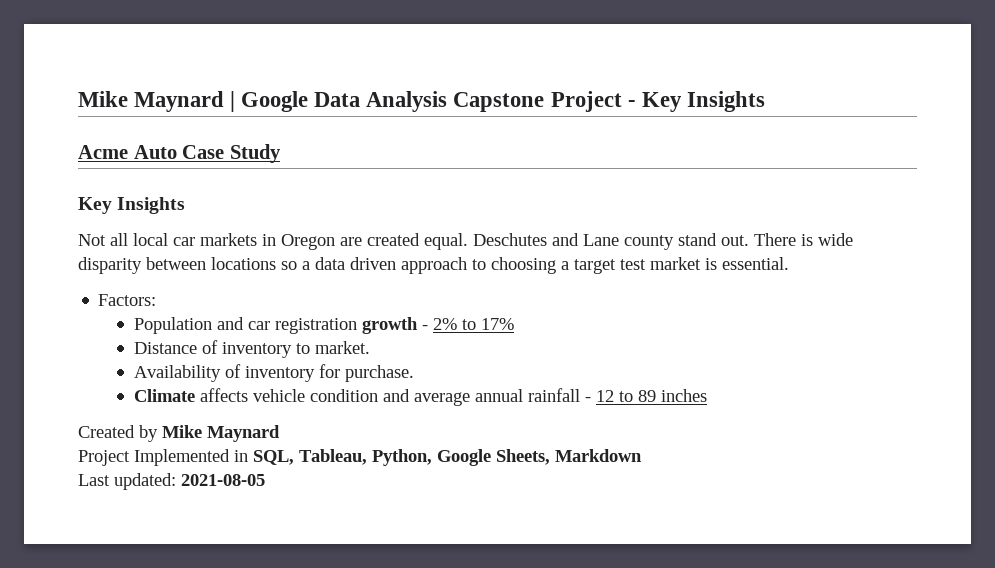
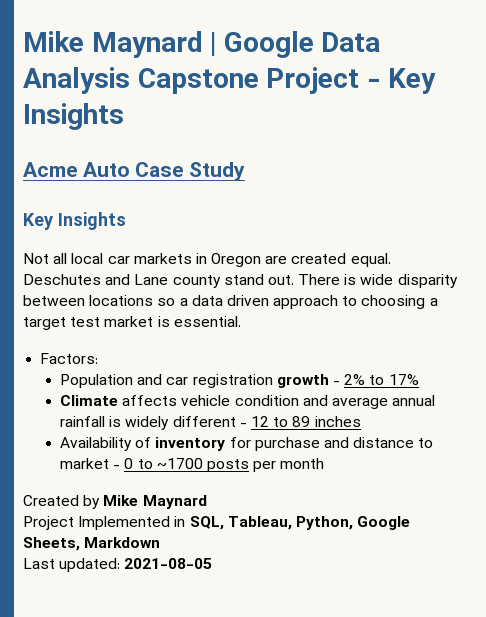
[133,340,370,358] [133,364,414,382] // Distance of inventory to market. // Availability of inventory for purchase. -> (419, 379) none
(580, 395) none -> [109,416,236,430] is widely different
(707, 395) none -> [60,437,434,451] [60,458,325,472] // Availability of inventory for purchase and distance to market - 0 to ~1700 posts per month

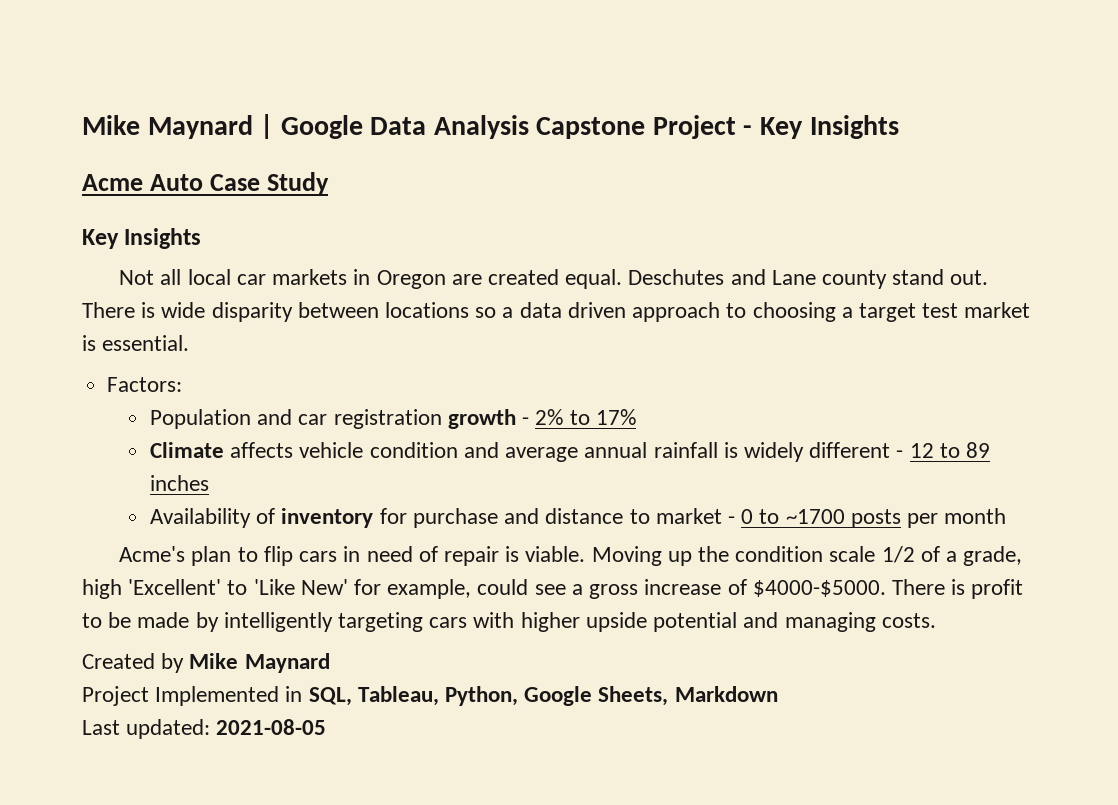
(325, 463) none -> [119,546,1023,566] [82,579,1024,599] [82,612,936,632] // Acme's plan to flip cars in need of repair is viable. Moving up the condition scale 1/2 of a grade, high 'Excellent' to 'Like New' for example, could see a gross increase of $4000-$5000. There is profit to be made by intelligently targeting cars with higher upside potential and managing costs.

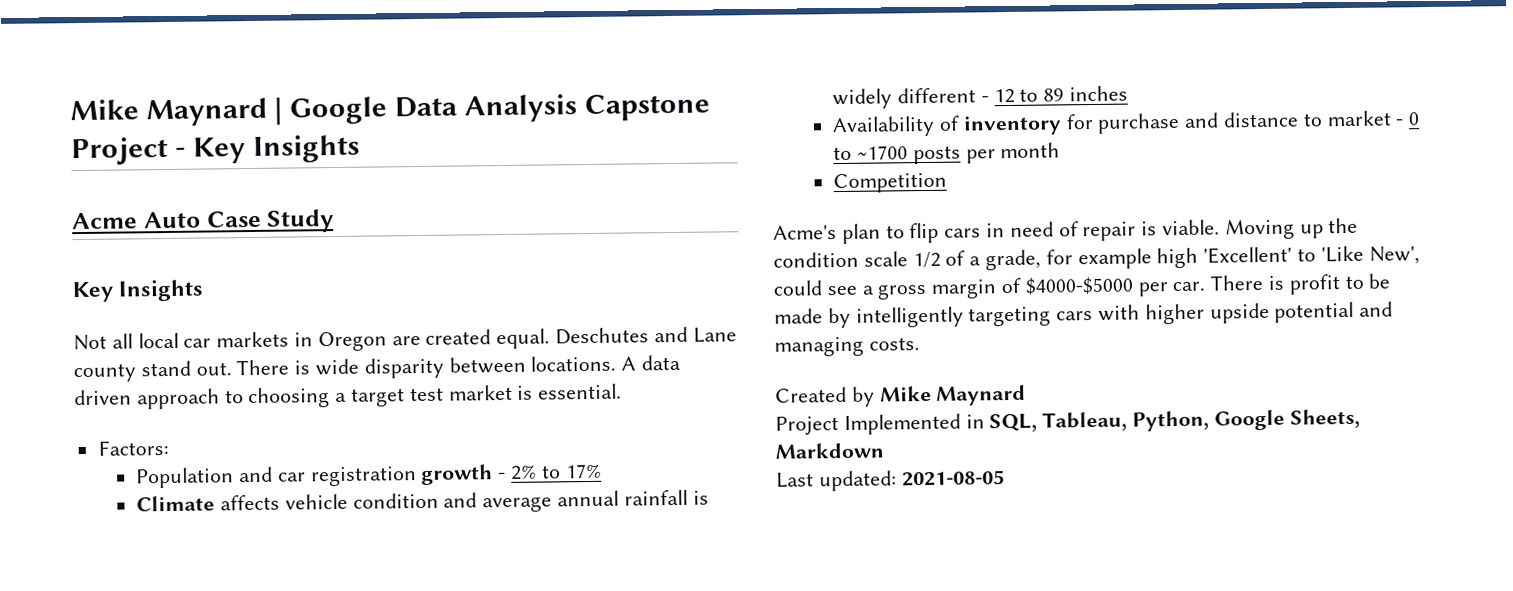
[385,302,514,318] locations so a -> [530,355,637,372] locations. A
(1007, 516) none -> [833,172,948,194] // Competition
(1023, 556) none -> [1045,248,1152,270] for example
[300,579,472,599] New' for example, -> [1368,246,1420,265] New',
[644,579,886,597] increase of $4000-$5000. -> [931,276,1206,299] margin of $4000-$5000 per car.

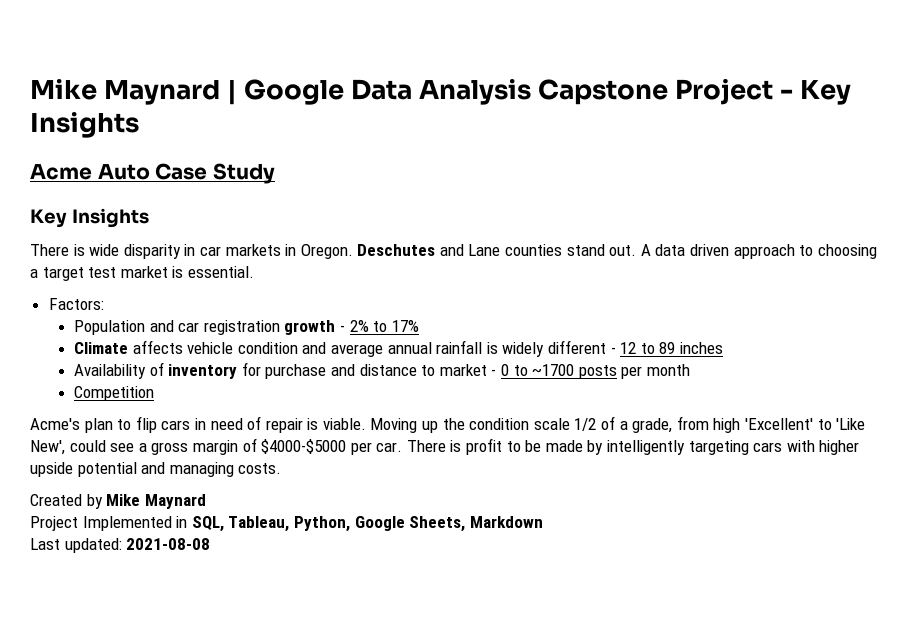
[73,326,737,352] [73,355,617,383] Not all local car markets in Oregon are created equal. Deschutes and Lane county stand out. There is wide disparity between locations. -> [30,244,637,259] There is wide disparity in car markets in Oregon. Deschutes and Lane counties stand out.
[1045,248,1152,270] for example -> [676,416,709,430] from
[901,470,1005,487] 2021-08-05 -> [126,538,211,550] 2021-08-08

